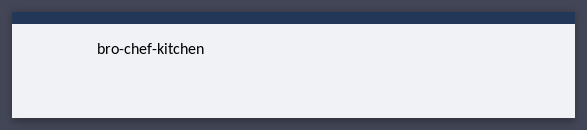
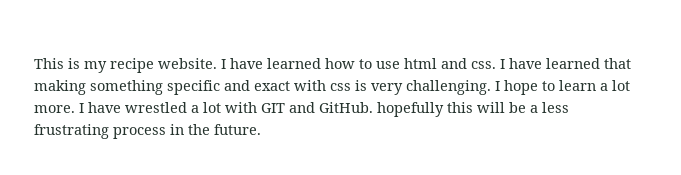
[97,43,204,54] bro-chef-kitchen -> [34,58,631,73] [34,80,630,95] [34,102,569,117] [34,124,261,139] This is my recipe website. I have learned how to use html and css. I have learned that making something specific and exact with css is very challenging. I hope to learn a lot more. I have wrestled a lot with GIT and GitHub. hopefully this will be a less frustrating process in the future.

